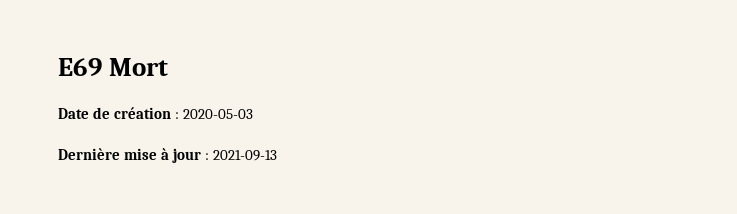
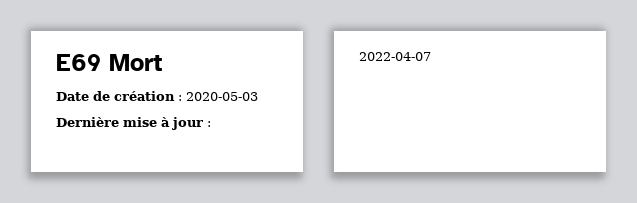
[212,150,277,161] 2021-09-13 -> [359,52,431,61] 2022-04-07

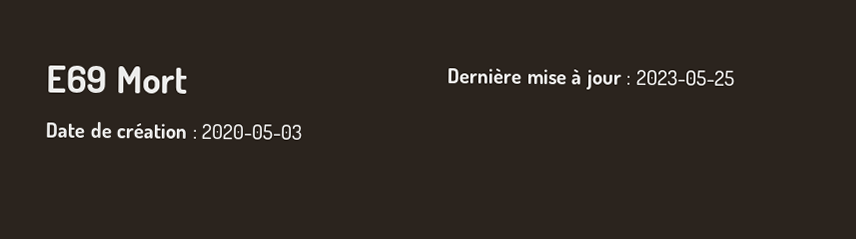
[359,52,431,61] 2022-04-07 -> [635,69,735,86] 2023-05-25

